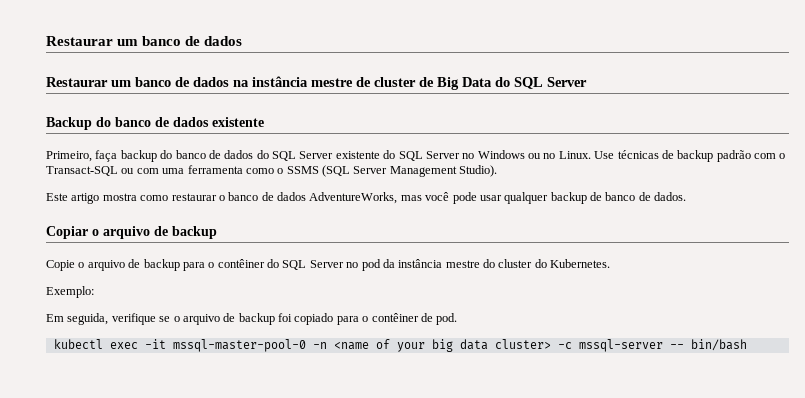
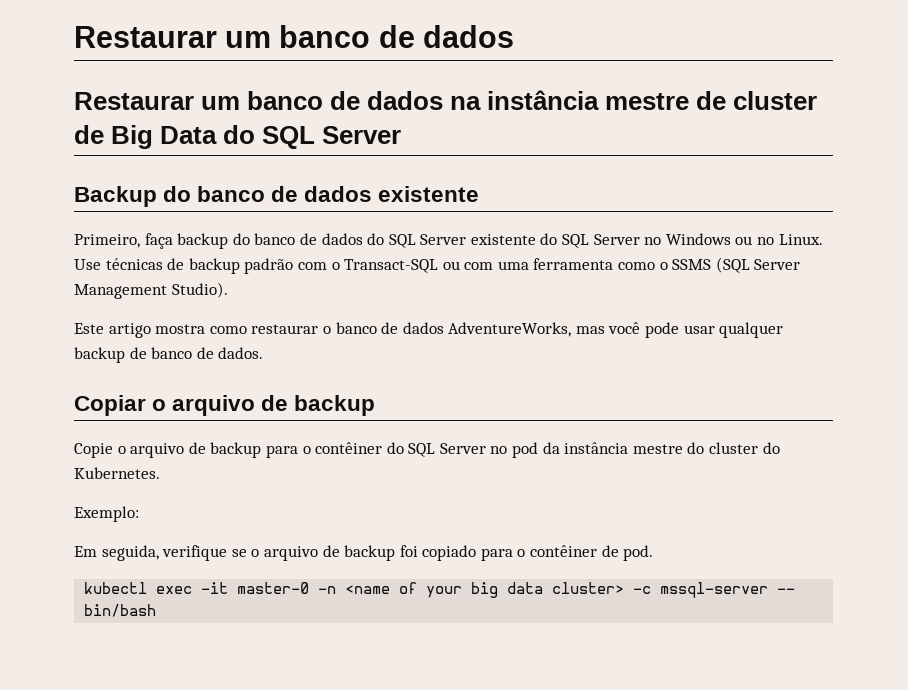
[172,339,306,352] mssql-master-pool-0 -> [237,582,310,594] master-0

